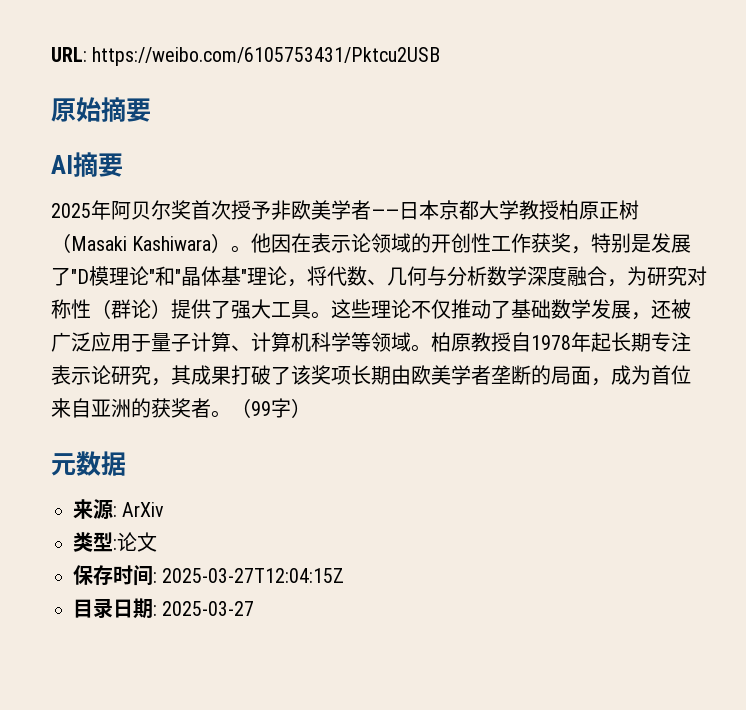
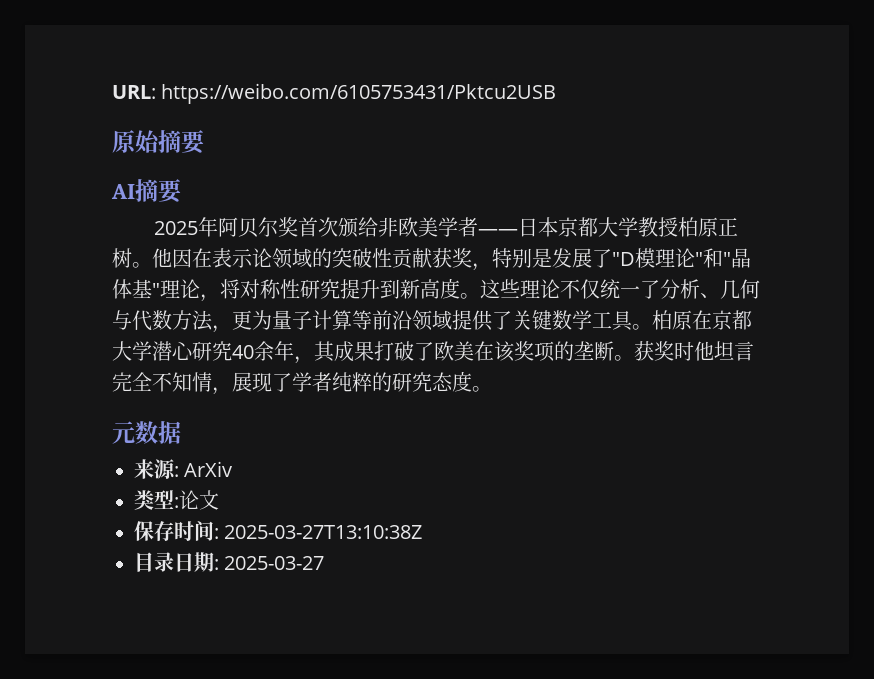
[231,200,271,220] 授予 -> [337,217,378,238] 颁给
[51,233,232,253] （Masaki Kashiwara） -> (132, 258) none
[431,233,532,253] 开创性工作 -> [332,248,432,269] 突破性贡献
[327,266,707,287] [51,299,691,320] [51,332,691,352] [51,365,691,386] [51,398,311,418] 代数、几何与分析数学深度融合，为研究对称性（群论）提供了强大工具。这些理论不仅推动了基础数学发展，还被广泛应用于量子计算、计算机科学等领域。柏原教授自1978年起长期专注表示论研究，其成果打破了该奖项长期由欧美学者垄断的局面，成为首位来自亚洲的获奖者。（99字） -> [240,278,760,299] [112,310,752,333] [112,341,754,364] [112,371,492,395] 对称性研究提升到新高度。这些理论不仅统一了分析、几何与代数方法，更为量子计算等前沿领域提供了关键数学工具。柏原在京都大学潜心研究40余年，其成果打破了欧美在该奖项的垄断。获奖时他坦言完全不知情，展现了学者纯粹的研究态度。
[162,568,345,583] 2025-03-27T12:04:15Z -> [224,525,423,539] 2025-03-27T13:10:38Z

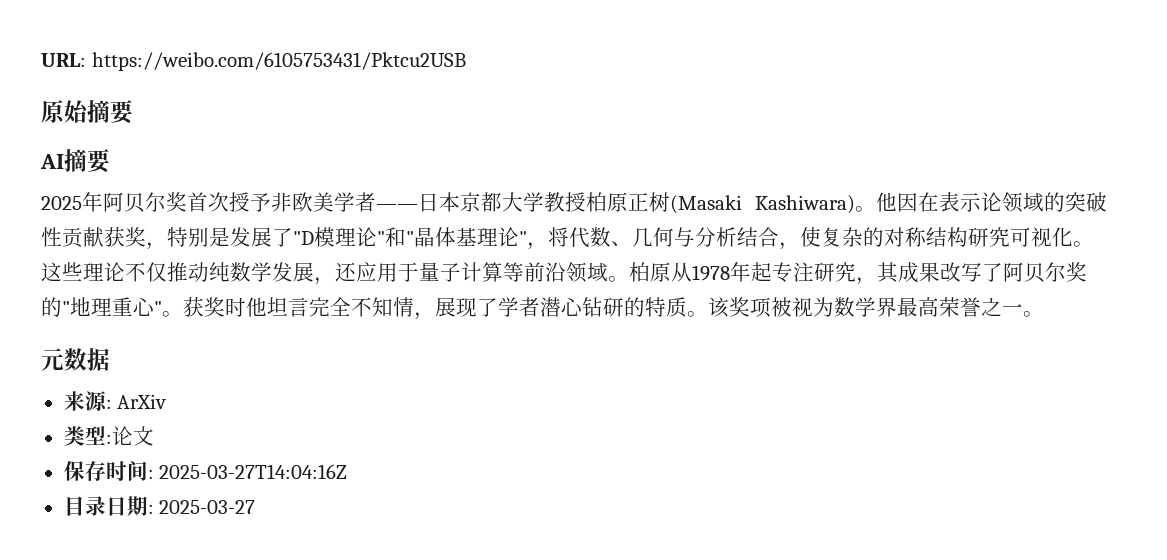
[337,217,378,238] 颁给 -> [229,192,271,212] 授予
(132, 258) none -> [670,195,855,214] (Masaki Kashiwara)
[152,278,760,302] [112,310,272,333] "理论，将对称性研究提升到新高度。这些理论不仅统一了分析、几何与代数方法，更为 -> [477,227,1094,250] [41,262,419,285] 理论"，将代数、几何与分析结合，使复杂的对称结构研究可视化。这些理论不仅推动纯数学发展，还应用于
[452,310,752,331] [112,341,614,364] 提供了关键数学工具。柏原在京都大学潜心研究40余年，其成果打破了欧美在该奖项的垄断 -> [608,262,1087,285] [41,297,162,317] 。柏原从1978年起专注研究，其成果改写了阿贝尔奖的"地理重心"
[332,371,472,392] 纯粹的研究态度 -> [540,297,1023,318] 潜心钻研的特质。该奖项被视为数学界最高荣誉之一
[224,525,423,539] 2025-03-27T13:10:38Z -> [159,464,348,479] 2025-03-27T14:04:16Z

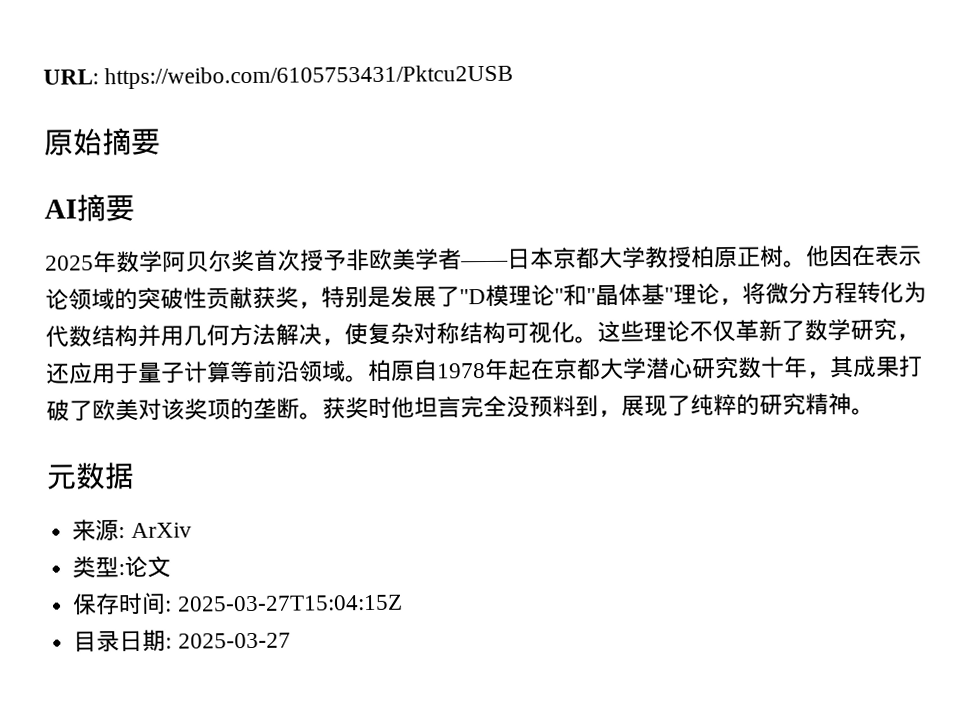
(103, 202) none -> [116,250,163,274] 数学
[670,195,855,214] (Masaki Kashiwara) -> (784, 256) none
[477,227,779,250] 理论"，将代数、几何与分析结合 -> [664,281,927,306] [45,323,322,348] "理论，将微分方程转化为代数结构并用几何方法解决
[863,227,884,247] 的 -> (414, 333) none
[968,227,1010,247] 研究 -> (506, 333) none
[167,262,314,282] 推动纯数学发展 -> [735,318,897,342] 革新了数学研究
[671,262,692,282] 从 -> [413,359,438,382] 自
[772,262,1087,285] [41,297,162,317] 专注研究，其成果改写了阿贝尔奖的"地理重心" -> [530,355,923,381] [46,397,300,422] 在京都大学潜心研究数十年，其成果打破了欧美对该奖项的垄断
[351,297,1023,320] 不知情，展现了学者潜心钻研的特质。该奖项被视为数学界最高荣誉之一 -> [506,392,852,418] 没预料到，展现了纯粹的研究精神
[159,464,348,479] 2025-03-27T14:04:16Z -> [176,594,403,612] 2025-03-27T15:04:15Z

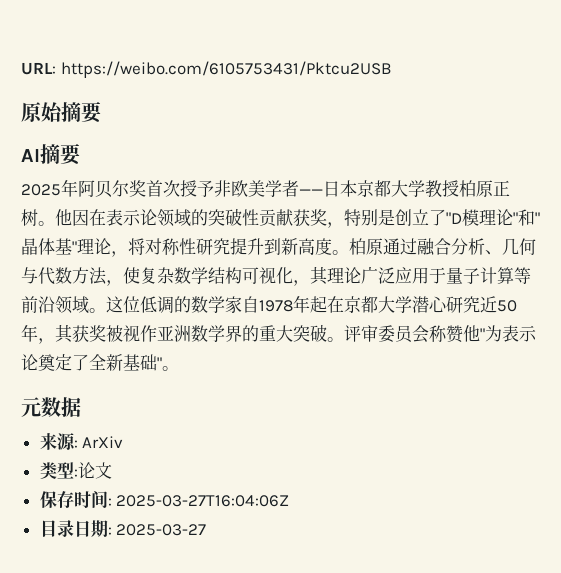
[116,250,163,274] 数学 -> (78, 188) none
[390,285,437,308] 发展 -> [395,209,429,226] 创立
[765,281,927,305] [45,323,322,348] 微分方程转化为代数结构并用几何方法解决 -> [145,238,536,256] [21,267,107,285] 对称性研究提升到新高度。柏原通过融合分析、几何与代数方法
[413,322,460,345] 对称 -> [174,267,208,284] 数学
[574,318,920,344] [45,362,70,384] 。这些理论不仅革新了数学研究，还 -> [293,266,395,286] ，其理论广泛
[367,359,415,383] 柏原 -> [106,296,242,314] 这位低调的数学家
[737,355,923,379] [46,392,852,422] 数十年，其成果打破了欧美对该奖项的垄断。获奖时他坦言完全没预料到，展现了纯粹的研究精神 -> [480,296,517,313] [21,324,537,344] [21,354,162,371] 近50年，其获奖被视作亚洲数学界的重大突破。评审委员会称赞他"为表示论奠定了全新基础"
[176,594,403,612] 2025-03-27T15:04:15Z -> [116,495,290,507] 2025-03-27T16:04:06Z

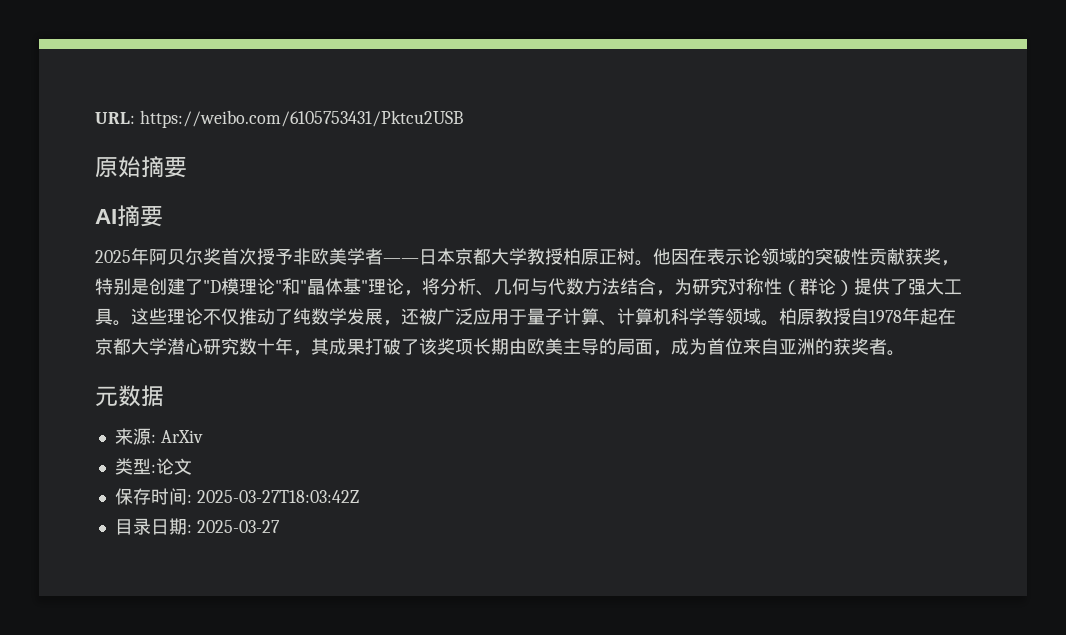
[412,209,429,225] 立 -> [167,278,185,295] 建
[145,238,451,256] 对称性研究提升到新高度。柏原通过融合 -> (440, 286) none
[106,266,361,286] ，使复杂数学结构可视化，其理论 -> [620,278,962,296] [95,308,437,326] 结合，为研究对称性（群论）提供了强大工具。这些理论不仅推动了纯数学发展，还被
[514,267,531,284] [21,296,242,314] 等前沿领域。这位低调的数学家 -> [599,308,851,326] 、计算机科学等领域。柏原教授
[480,296,517,313] [21,324,537,344] [21,354,162,371] 近50年，其获奖被视作亚洲数学界的重大突破。评审委员会称赞他"为表示论奠定了全新基础" -> [239,338,887,356] 数十年，其成果打破了该奖项长期由欧美主导的局面，成为首位来自亚洲的获奖者
[116,495,290,507] 2025-03-27T16:04:06Z -> [196,490,359,503] 2025-03-27T18:03:42Z

